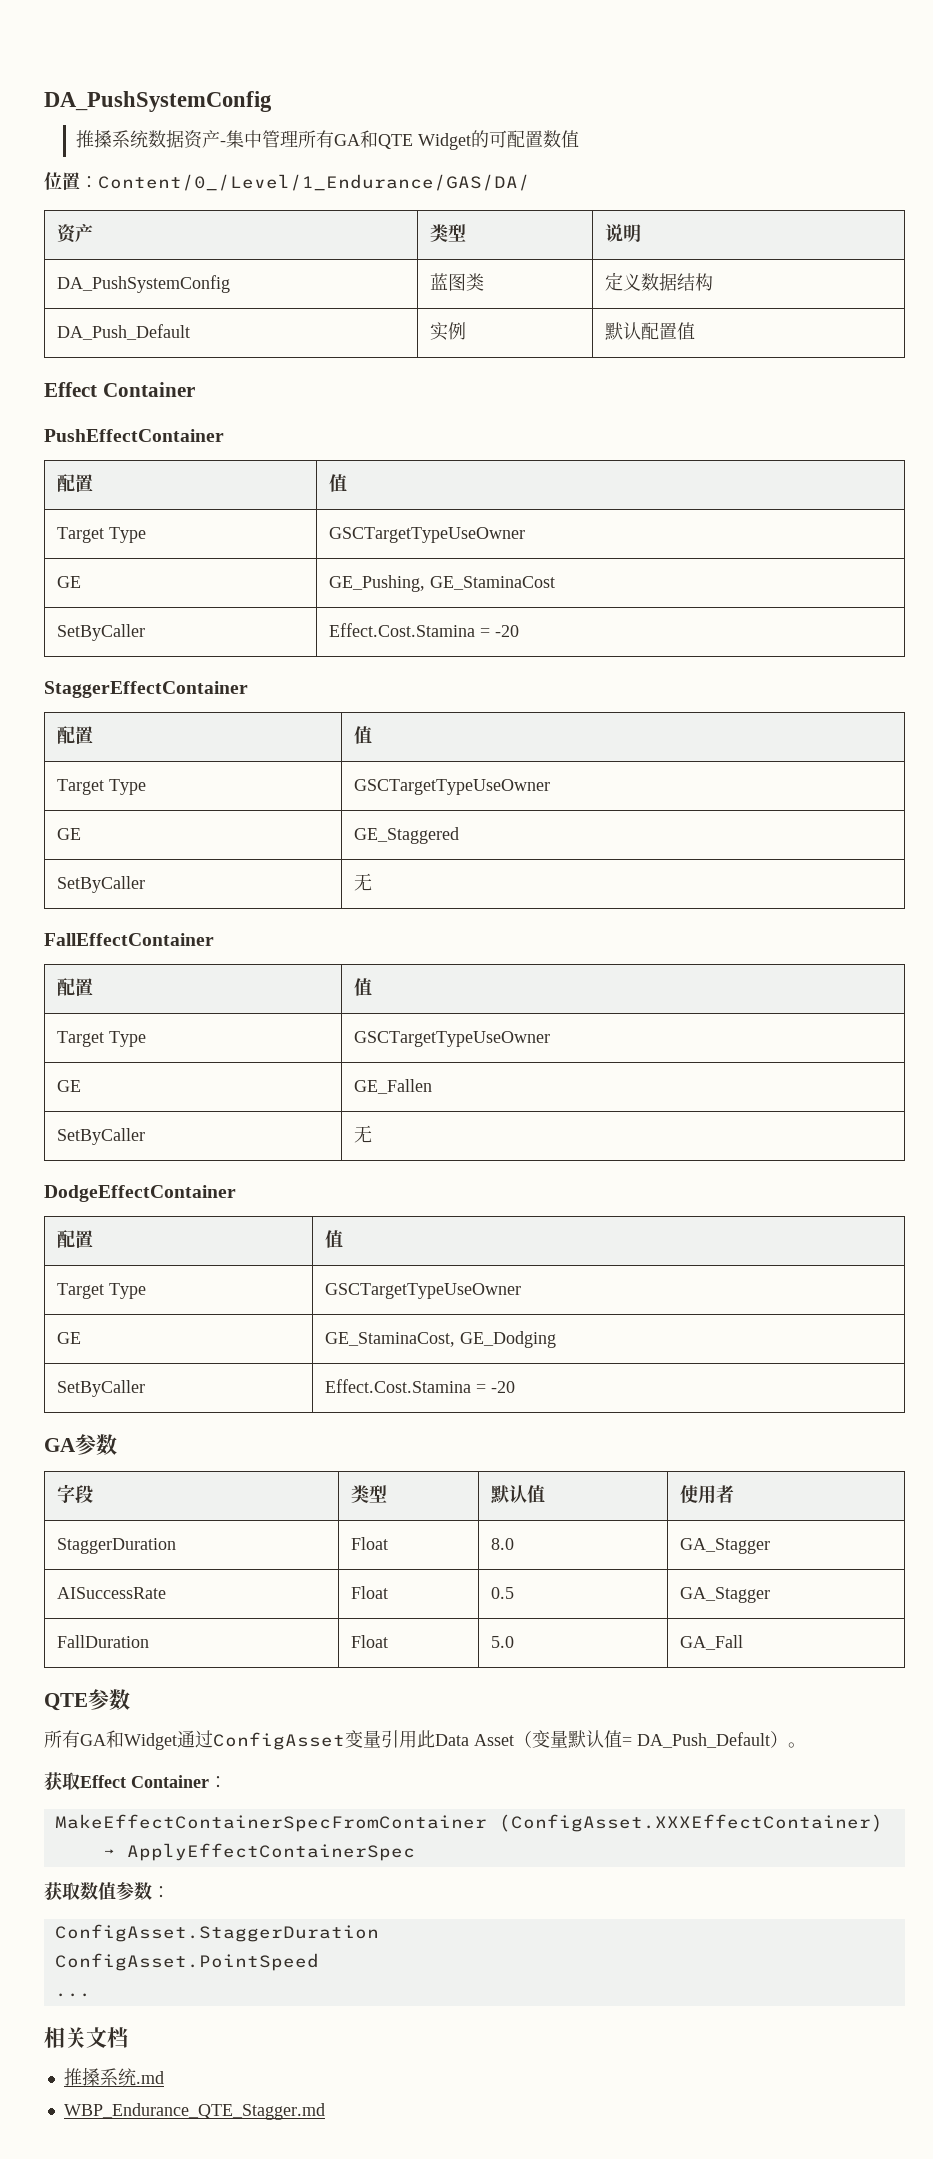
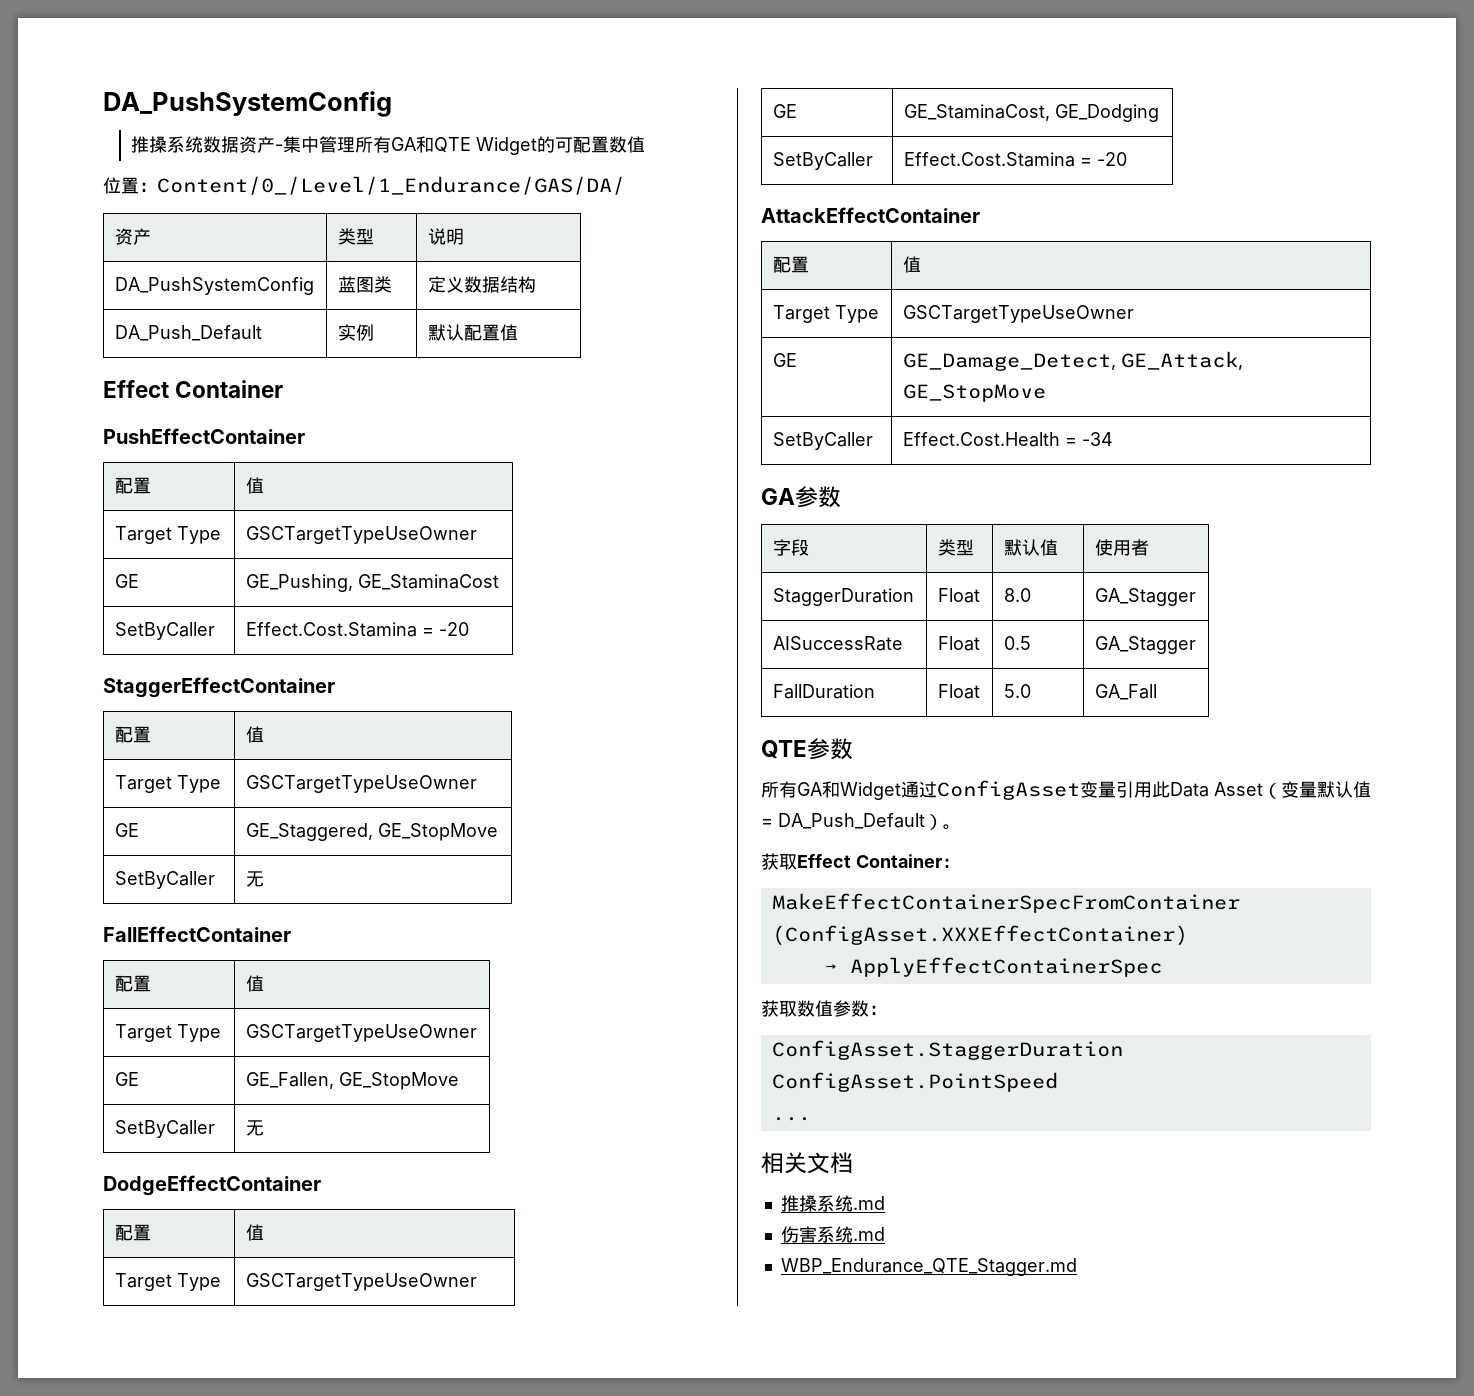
[354,827,460,844] GE_Staggered -> [245,823,498,841] GE_Staggered, GE_StopMove
[354,1079,433,1094] GE_Fallen -> [245,1072,459,1090] GE_Fallen, GE_StopMove
(516, 1387) none -> [761,207,980,223] [772,256,809,273] [902,256,921,273] [772,305,879,323] [902,305,1134,323] [772,353,797,367] [902,351,1243,371] [902,384,1046,402] [772,432,873,450] [902,432,1113,447] // AttackEffectContainer // 配置 | 值 // Target Type | GSCTargetTypeUseOwner // GE | GE_Damage_Detect, GE_Attack, GE_StopMove // SetByCaller | Effect.Cost.Health = -34
(164, 2077) none -> [780,1226,885,1243] // 伤害系统.md

